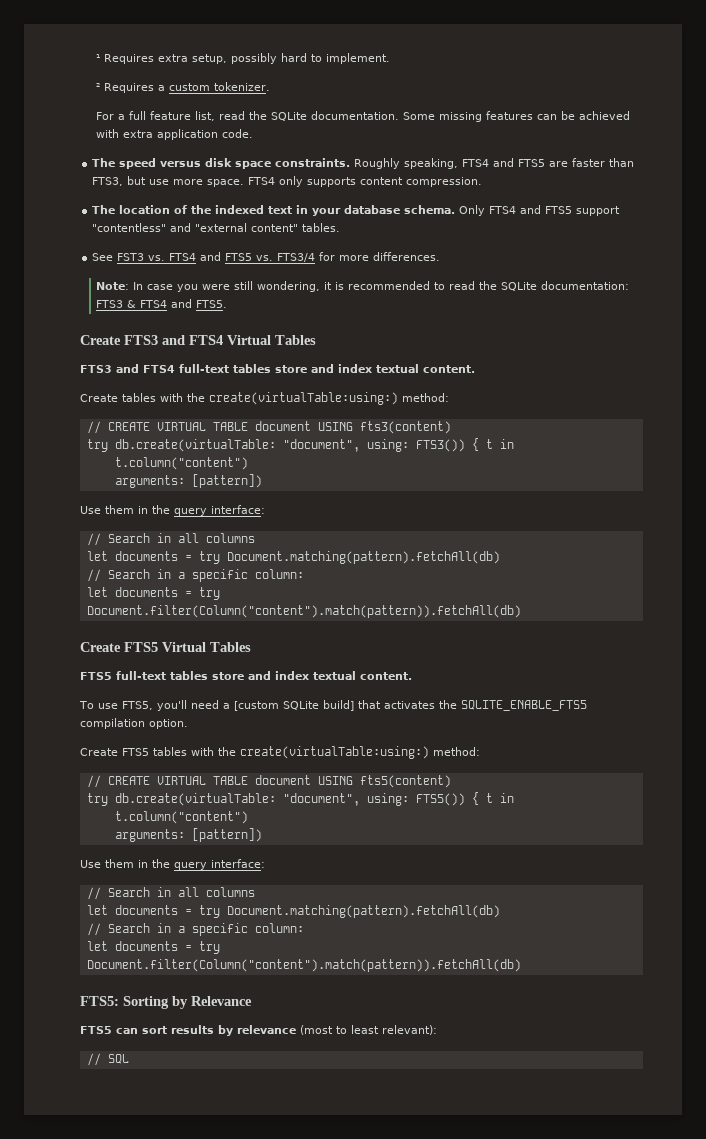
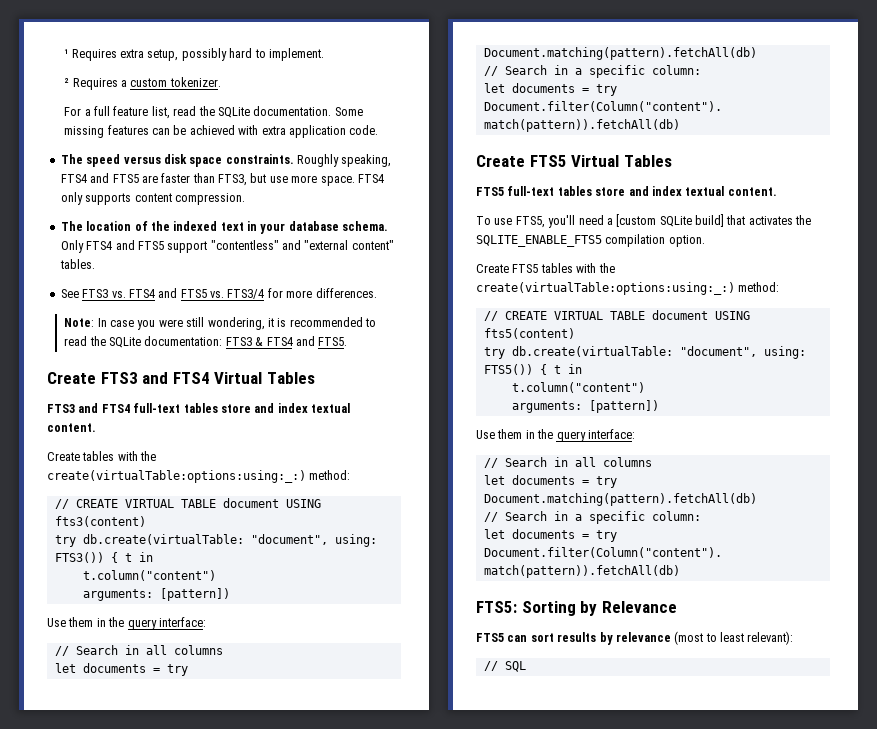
[117,253,145,261] FST3 -> [82,289,109,298] FTS3
[209,392,398,405] create(virtualTable:using:) -> [47,470,306,483] create(virtualTable:options:using:_:)
[240,746,429,759] create(virtualTable:using:) -> [476,282,735,295] create(virtualTable:options:using:_:)

